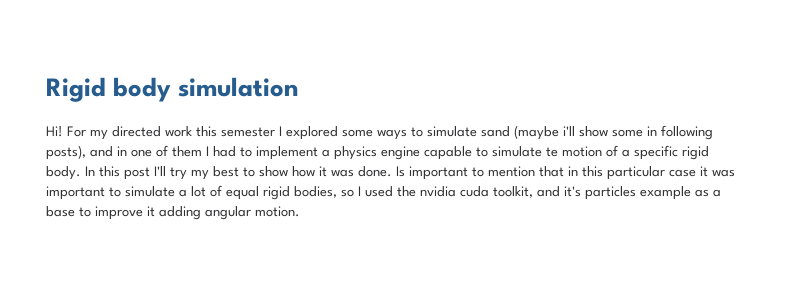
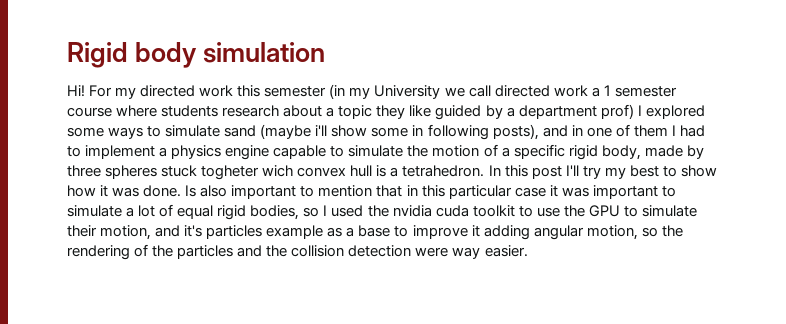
(275, 132) none -> [329,84,677,99] [67,104,634,120] (in my University we call directed work a 1 semester course where students research about a topic they like guided by a department prof)
[546,147,558,157] te -> [407,145,429,157] the
[46,166,81,180] body. -> [601,145,704,160] [67,165,485,180] body, made by three spheres stuck togheter wich convex hull is a tetrahedron.
(405, 171) none -> [200,185,228,197] also
[493,186,533,198] toolkit, -> [472,205,697,217] [67,225,152,240] toolkit to use the GPU to simulate their motion,
[255,206,300,217] motion. -> [586,225,683,240] [67,244,528,260] motion, so the rendering of the particles and the collision detection were way easier.

